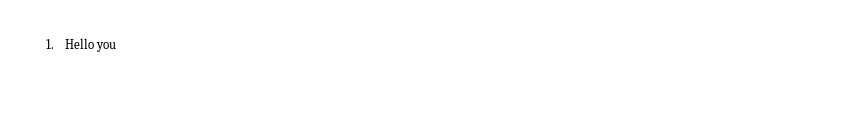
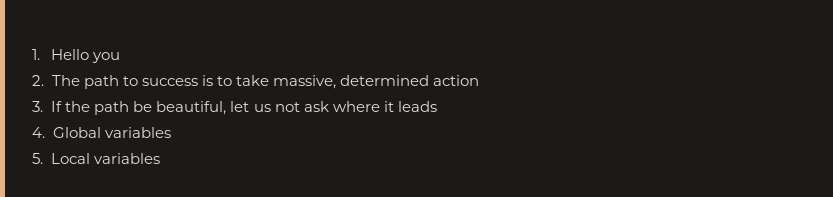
(117, 47) none -> [32,75,479,89] [32,101,437,115] [32,127,171,138] [32,153,161,164] // 2. The path to success is to take massive, determined action // 3. If the path be beautiful, let us not ask where it leads // 4. Global variables // 5. Local variables

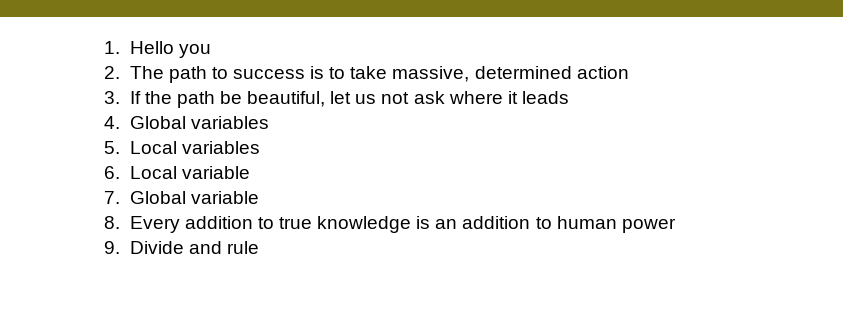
(161, 158) none -> [104,166,250,179] [104,191,259,204] [104,216,676,233] [104,241,259,254] // 6. Local variable // 7. Global variable // 8. Every addition to true knowledge is an addition to human power // 9. Divide and rule

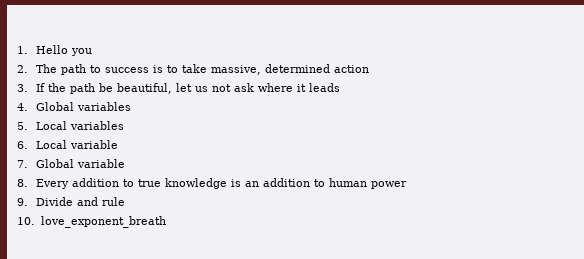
(259, 247) none -> [17,216,166,228] // 10. love_exponent_breath

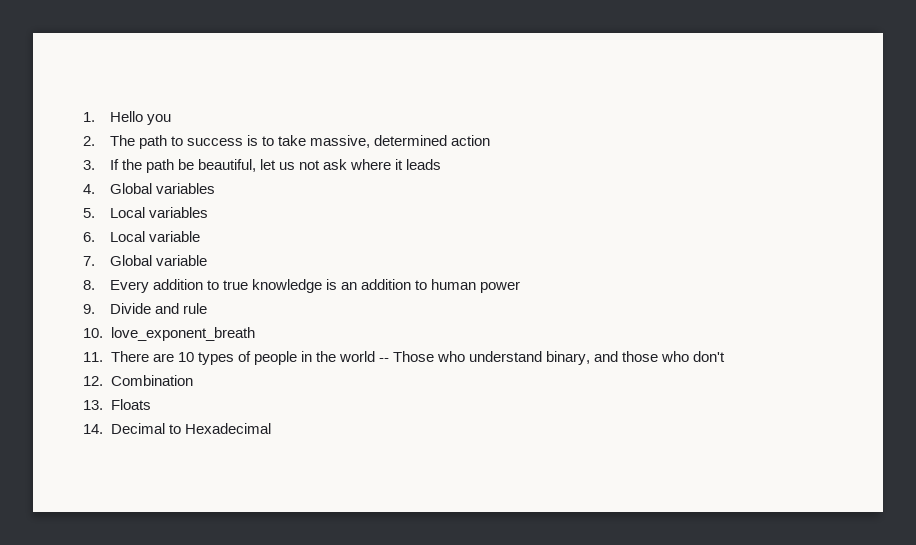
(166, 222) none -> [83,351,726,365] [83,375,193,386] [83,399,151,410] [83,423,271,434] // 11. There are 10 types of people in the world -- Those who understand binary, and those who don't // 12. Combination // 13. Floats // 14. Decimal to Hexadecimal

